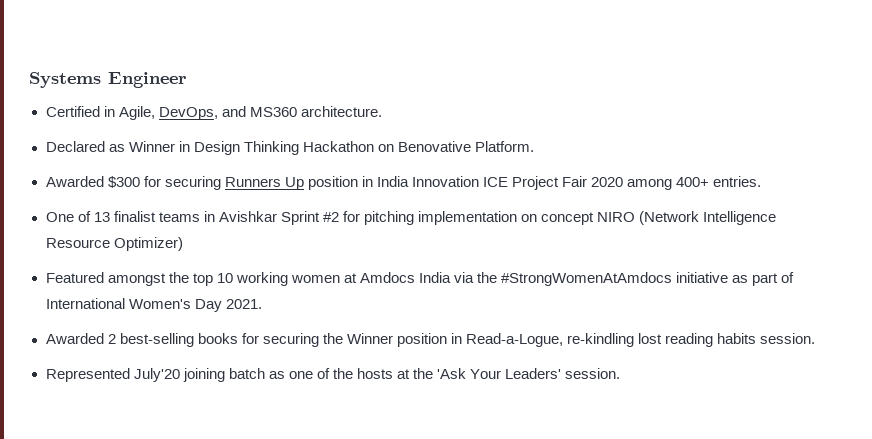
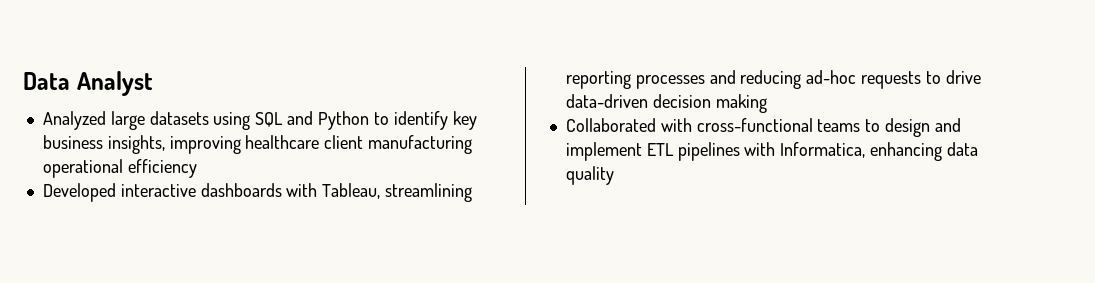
[29,72,187,88] [45,106,382,120] [45,141,534,155] [45,176,762,190] [45,211,777,225] [45,237,183,251] [45,272,795,286] [45,298,262,312] [45,333,816,347] [45,368,621,382] Systems Engineer // Certified in Agile, DevOps, and MS360 architecture. // Declared as Winner in Design Thinking Hackathon on Benovative Platform. // Awarded $300 for securing Runners Up position in India Innovation ICE Project Fair 2020 among 400+ entries. // One of 13 finalist teams in Avishkar Sprint #2 for pitching implementation on concept NIRO (Network Intelligence Resource Optimizer) // Featured amongst the top 10 working women at Amdocs India via the #StrongWomenAtAmdocs initiative as part of International Women's Day 2021. // Awarded 2 best-selling books for securing the Winner position in Read-a-Logue, re-kindling lost reading habits session. // Represented July'20 joining batch as one of the hosts at the 'Ask Your Leaders' session. -> [23,71,153,96] [42,111,477,130] [42,135,473,154] [42,159,197,178] [42,183,473,202] [565,70,981,89] [565,94,767,113] [565,118,961,137] [565,142,978,161] [565,166,614,185] Data Analyst // Analyzed large datasets using SQL and Python to identify key business insights, improving healthcare client manufacturing operational efficiency // Developed interactive dashboards with Tableau, streamlining reporting processes and reducing ad-hoc requests to drive data-driven decision making // Collaborated with cross-functional teams to design and implement ETL pipelines with Informatica, enhancing data quality

